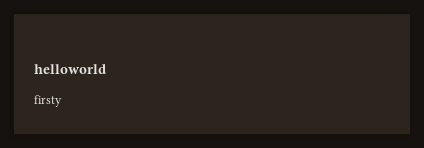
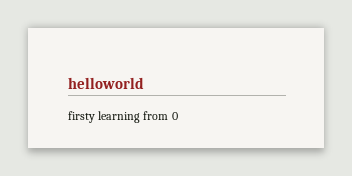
(62, 101) none -> [98,111,178,123] learning from 0

